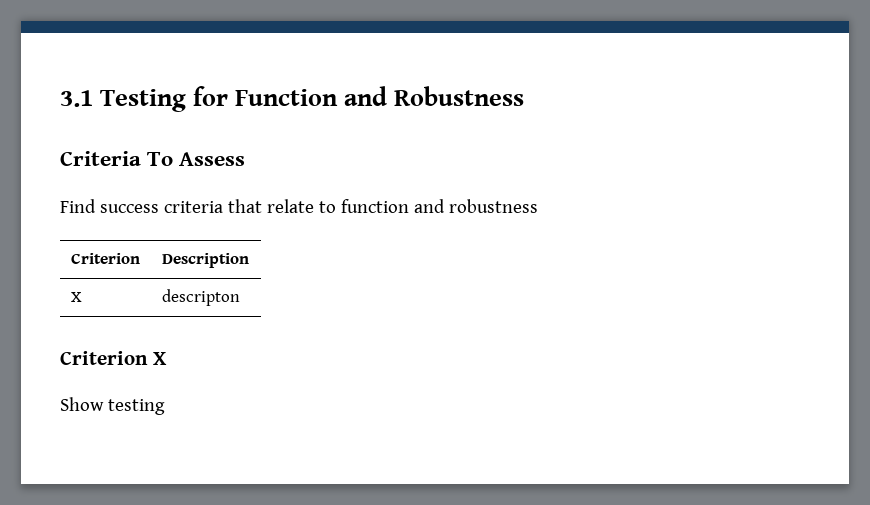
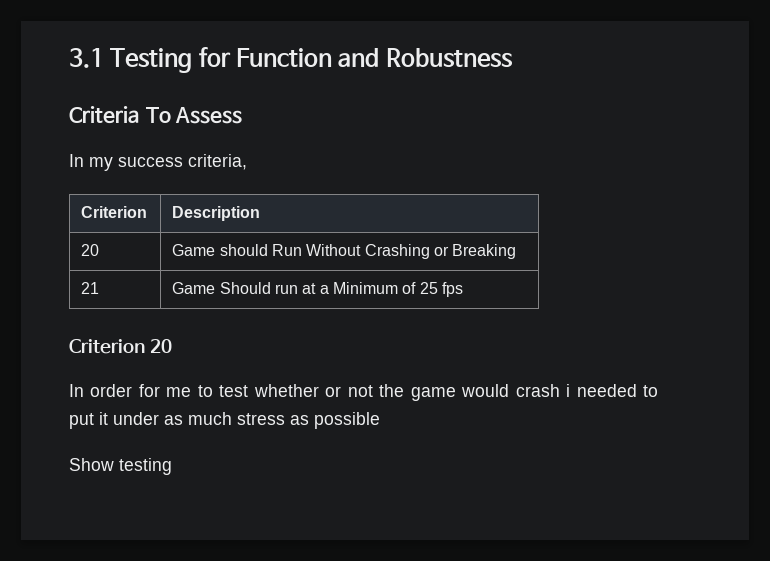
[60,199,538,213] [70,253,140,264] [161,253,249,268] [70,292,82,302] [161,289,240,306] [60,351,167,365] Find success criteria that relate to function and robustness // Criterion | Description // X | descripton // Criterion X -> [69,154,247,171] [81,206,148,218] [172,206,261,221] [81,244,100,256] [172,244,517,259] [81,282,100,294] [172,282,463,297] [69,339,173,354] [69,384,658,401] [69,412,380,429] In my success criteria, // Criterion | Description // 20 | Game should Run Without Crashing or Breaking // 21 | Game Should run at a Minimum of 25 fps // Criterion 20 // In order for me to test whether or not the game would crash i needed to put it under as much stress as possible

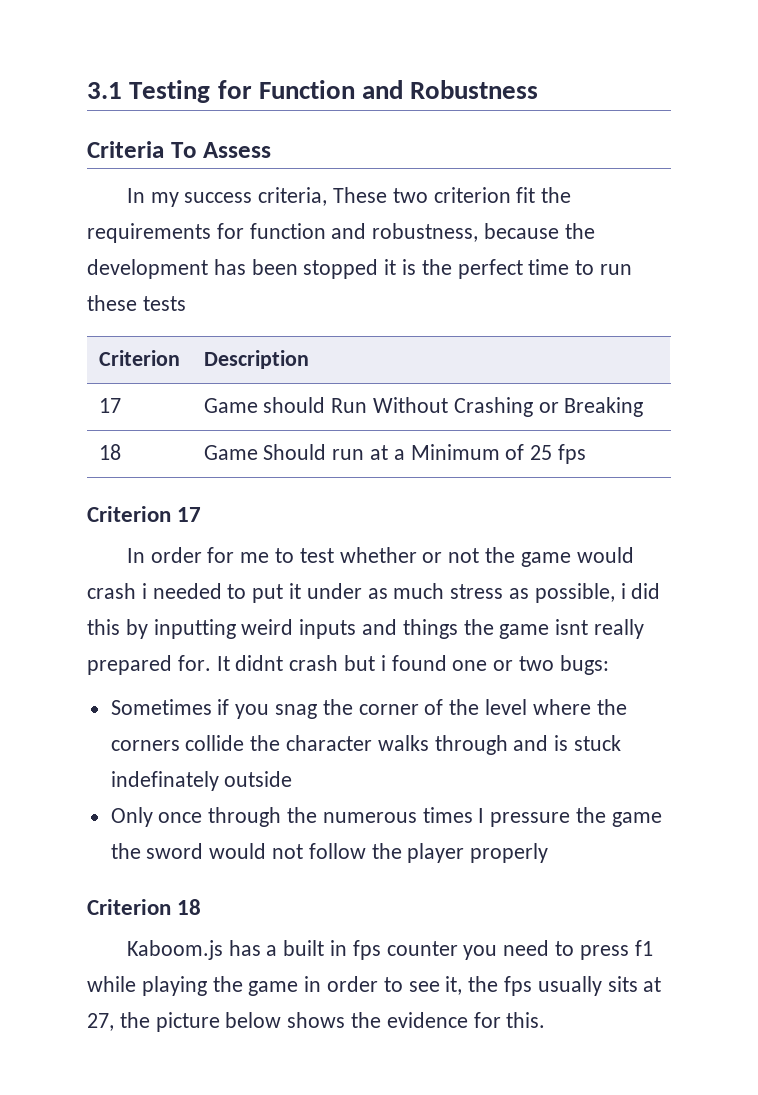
(247, 162) none -> [332,187,572,203] [87,223,595,243] [87,259,633,279] [87,295,186,311] These two criterion fit the requirements for function and robustness, because the development has been stopped it is the perfect time to run these tests
[81,244,100,256] 20 -> [98,398,121,413] 17
[81,282,100,294] 21 -> [98,444,121,460] 18
[150,339,173,353] 20 -> [177,507,202,522] 17
[314,412,380,429] [69,458,172,475] possible // Show testing -> [534,583,661,603] [87,619,645,639] [87,655,609,675] [110,699,627,719] [110,735,622,755] [110,771,293,791] [110,807,662,827] [110,843,549,863] [87,899,202,915] [126,940,653,960] [87,976,662,996] [87,1012,546,1032] possible, i did this by inputting weird inputs and things the game isnt really prepared for. It didnt crash but i found one or two bugs: // Sometimes if you snag the corner of the level where the corners collide the character walks through and is stuck indefinately outside // Only once through the numerous times I pressure the game the sword would not follow the player properly // Criterion 18 // Kaboom.js has a built in fps counter you need to press f1 while playing the game in order to see it, the fps usually sits at 27, the picture below shows the evidence for this.

